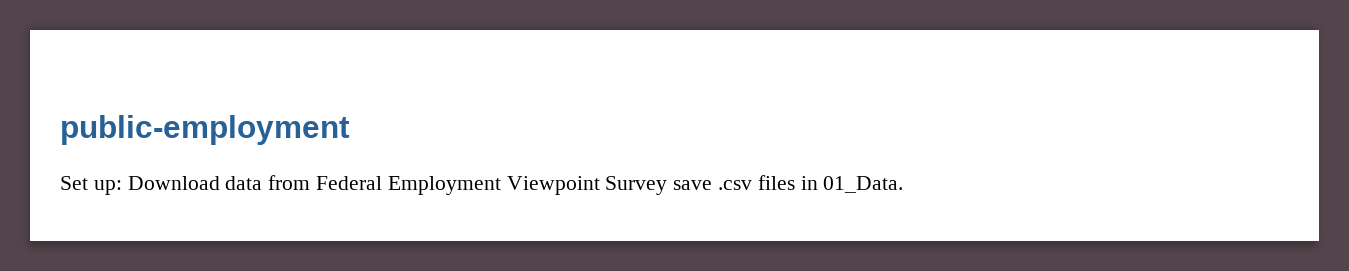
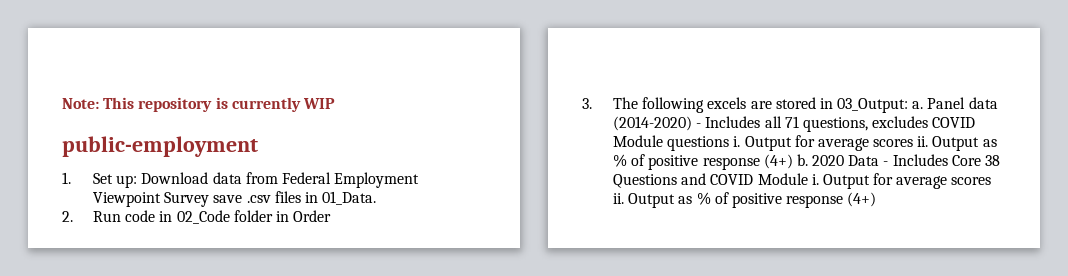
(60, 130) none -> [62,97,335,112] Note: This repository is currently WIP //
(350, 130) none -> [62,172,71,184] 1.
(904, 184) none -> [62,210,332,224] [582,97,998,113] [612,116,976,132] [612,135,997,151] [612,154,1001,170] [612,173,992,189] [612,192,877,208] // 2. Run code in 02_Code folder in Order // 3. The following excels are stored in 03_Output: a. Panel data (2014-2020) - Includes all 71 questions, excludes COVID Module questions i. Output for average scores ii. Output as % of positive response (4+) b. 2020 Data - Includes Core 38 Questions and COVID Module i. Output for average scores ii. Output as % of positive response (4+)

